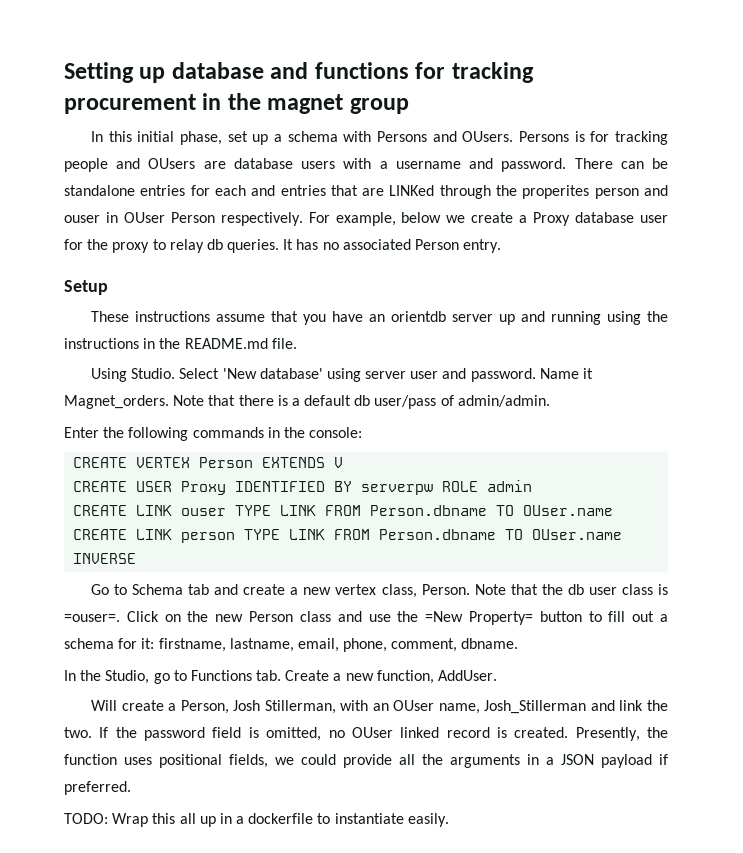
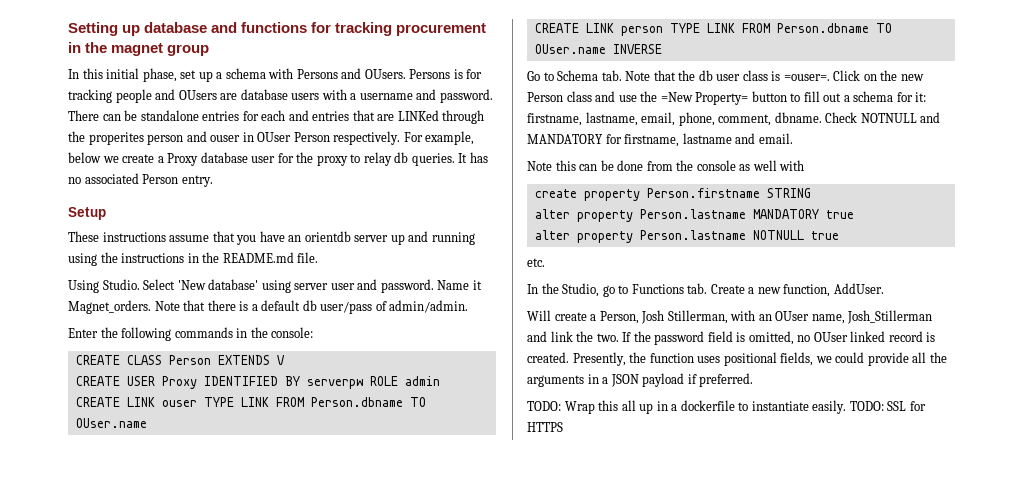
[136,457,191,468] VERTEX -> [126,355,162,365] CLASS
[188,584,470,598] tab and create a new vertex class, Person. -> [601,70,622,81] tab.
(519, 643) none -> [825,112,941,123] [527,133,793,147] [527,160,805,171] [534,188,811,201] [534,209,854,222] [534,230,839,243] [527,258,545,267] Check NOTNULL and MANDATORY for firstname, lastname and email. // Note this can be done from the console as well with // create property Person.firstname STRING // alter property Person.lastname MANDATORY true // alter property Person.lastname NOTNULL true // etc.
(449, 820) none -> [849,401,926,411] [527,422,563,432] TODO: SSL for HTTPS

